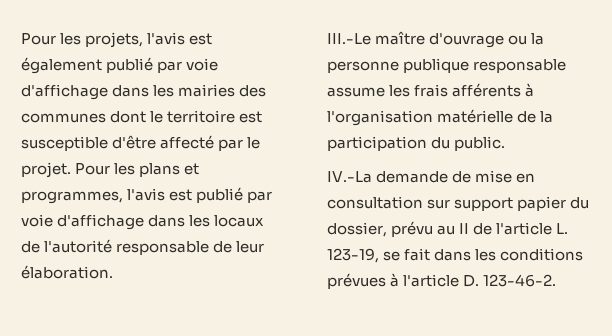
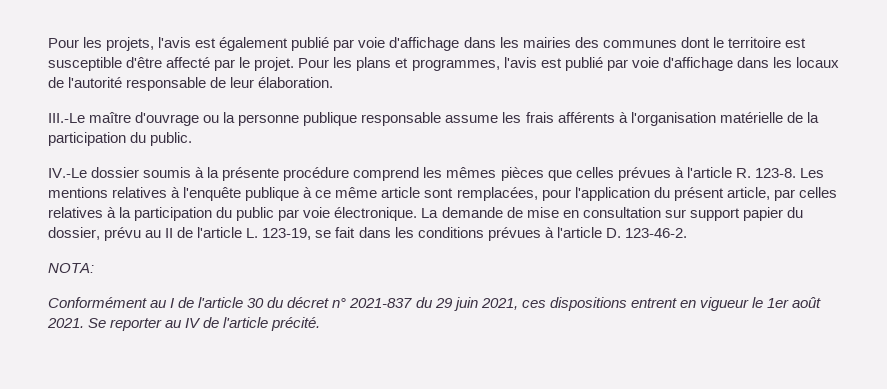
[327,171,372,183] IV.-La -> [48,167,824,181] [48,187,837,201] [48,207,439,221] IV.-Le dossier soumis à la présente procédure comprend les mêmes pièces que celles prévues à l'article R. 123-8. Les mentions relatives à l'enquête publique à ce même article sont remplacées, pour l'application du présent article, par celles relatives à la participation du public par voie électronique. La
(557, 280) none -> [48,263,94,273] [48,297,822,311] [47,317,321,331] // NOTA: // Conformément au I de l'article 30 du décret n° 2021-837 du 29 juin 2021, ces dispositions entrent en vigueur le 1er août 2021. Se reporter au IV de l'article précité.

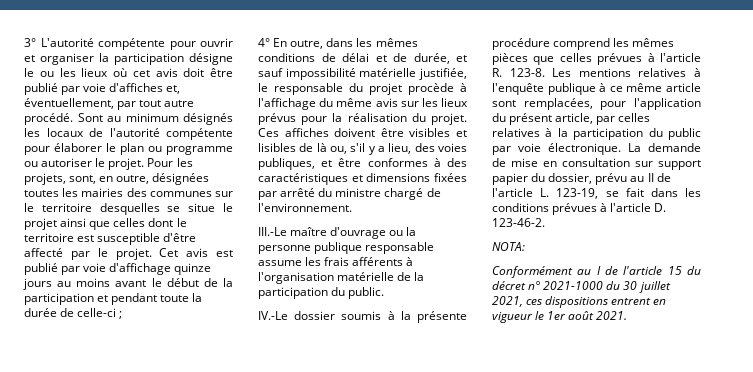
[48,37,677,51] Pour les projets, l'avis est également publié par voie d'affichage dans les mairies des communes -> [24,38,233,50] [24,53,233,65] [24,68,233,77] [24,83,181,95] [24,98,195,110] [24,113,233,125] [24,128,233,140] [24,143,233,155] [24,158,193,170] [24,173,210,185] [24,188,233,197] [24,203,234,215] [24,218,146,230] 3° L'autorité compétente pour ouvrir et organiser la participation désigne le ou les lieux où cet avis doit être publié par voie d'affiches et, éventuellement, par tout autre procédé. Sont au minimum désignés les locaux de l'autorité compétente pour élaborer le plan ou programme ou autoriser le projet. Pour les projets, sont, en outre, désignées toutes les mairies des communes sur le territoire desquelles se situe le projet ainsi que celles
[298,57,537,71] Pour les plans et programmes, l'avis -> [159,248,209,257] Cet avis
[736,57,839,68] [48,77,334,91] dans les locaux de l'autorité responsable de leur élaboration. -> [174,263,212,275] [23,278,233,290] [24,293,203,305] [24,308,123,319] [258,38,418,49] [258,53,467,64] [258,68,467,80] [258,83,467,95] [258,98,468,110] [258,113,467,125] [258,128,467,137] [258,143,467,155] [258,158,467,170] [258,173,467,185] [258,188,441,200] [258,203,352,212] quinze jours au moins avant le début de la participation et pendant toute la durée de celle-ci ; // 4° En outre, dans les mêmes conditions de délai et de durée, et sauf impossibilité matérielle justifiée, le responsable du projet procède à l'affichage du même avis sur les lieux prévus pour la réalisation du projet. Ces affiches doivent être visibles et lisibles de là ou, s'il y a lieu, des voies publiques, et être conformes à des caractéristiques et dimensions fixées par arrêté du ministre chargé de l'environnement.
[247,298,265,308] 30 -> [667,266,682,275] 15
[349,297,478,311] 2021-837 du 29 juin -> [543,281,671,293] 2021-1000 du 30 juillet
[88,317,321,331] Se reporter au IV de l'article précité. -> (628, 315) none

